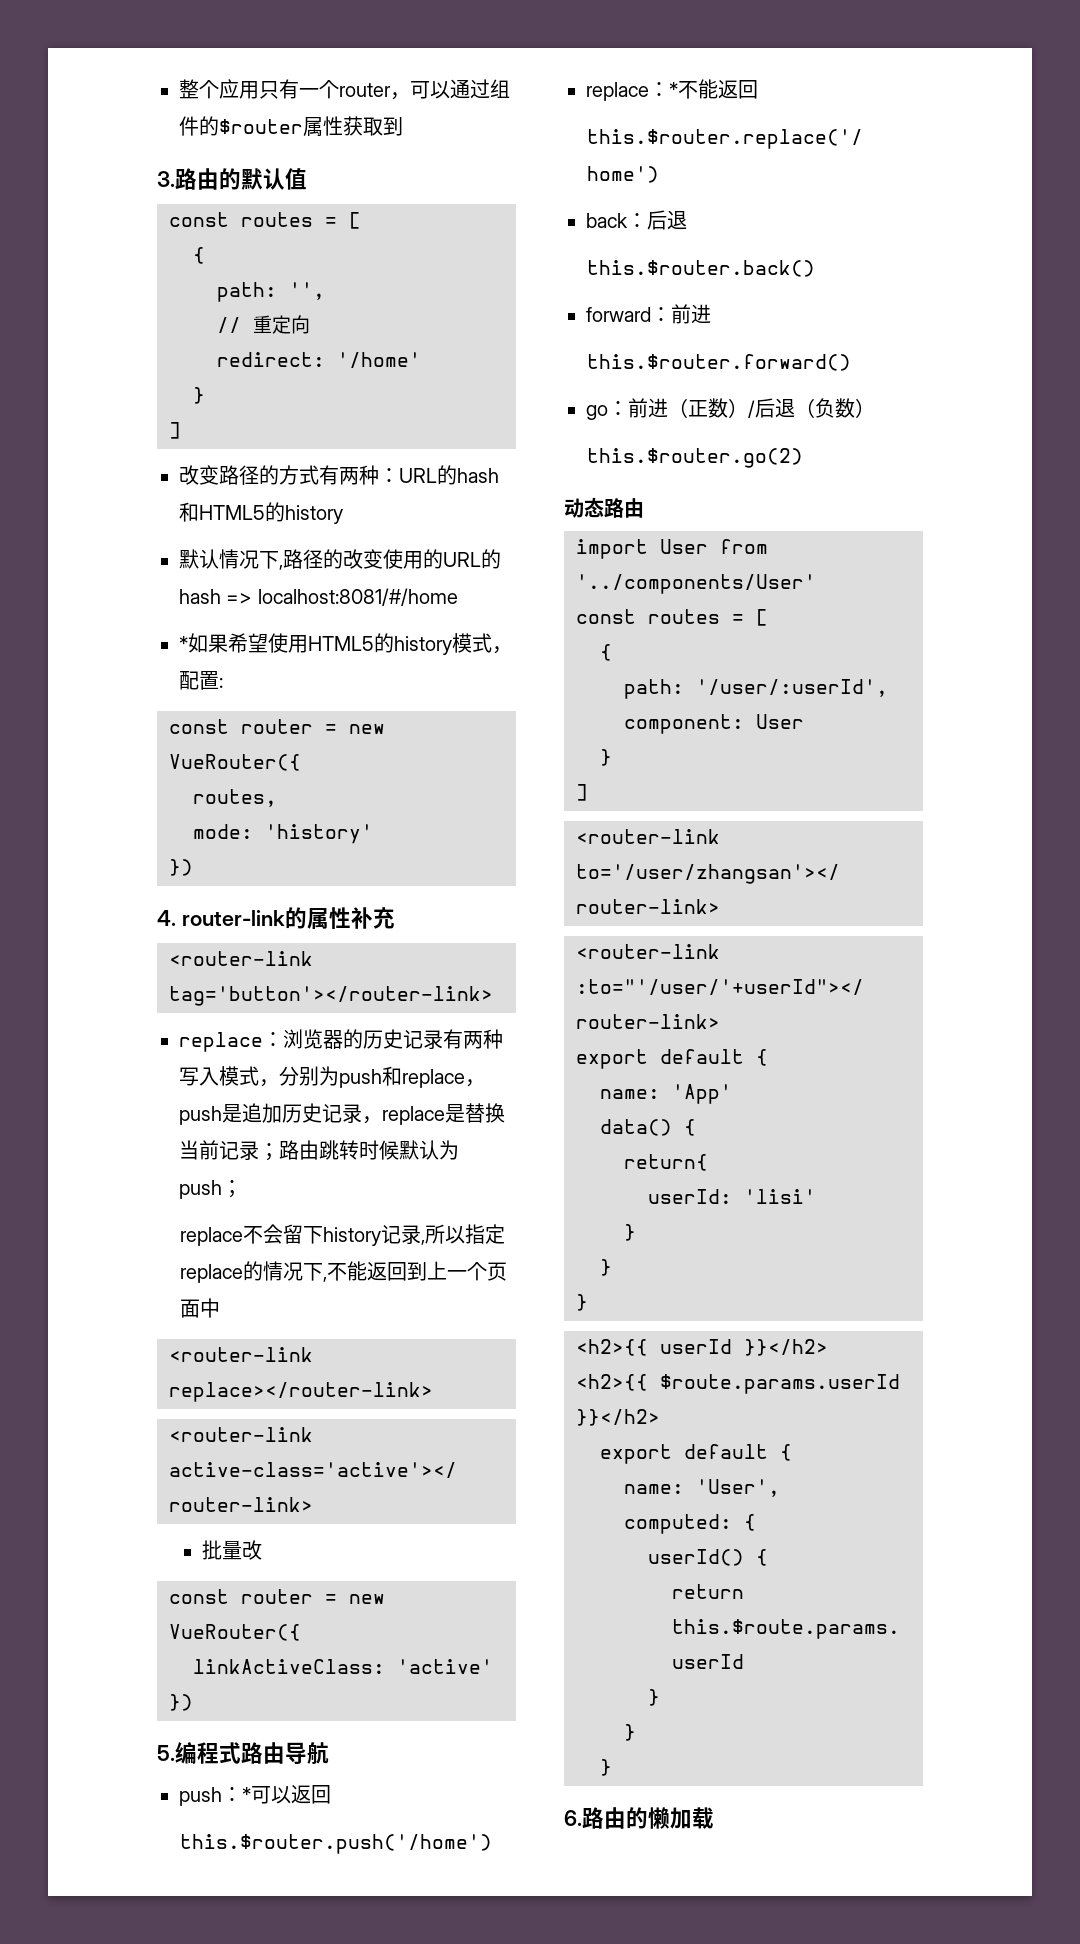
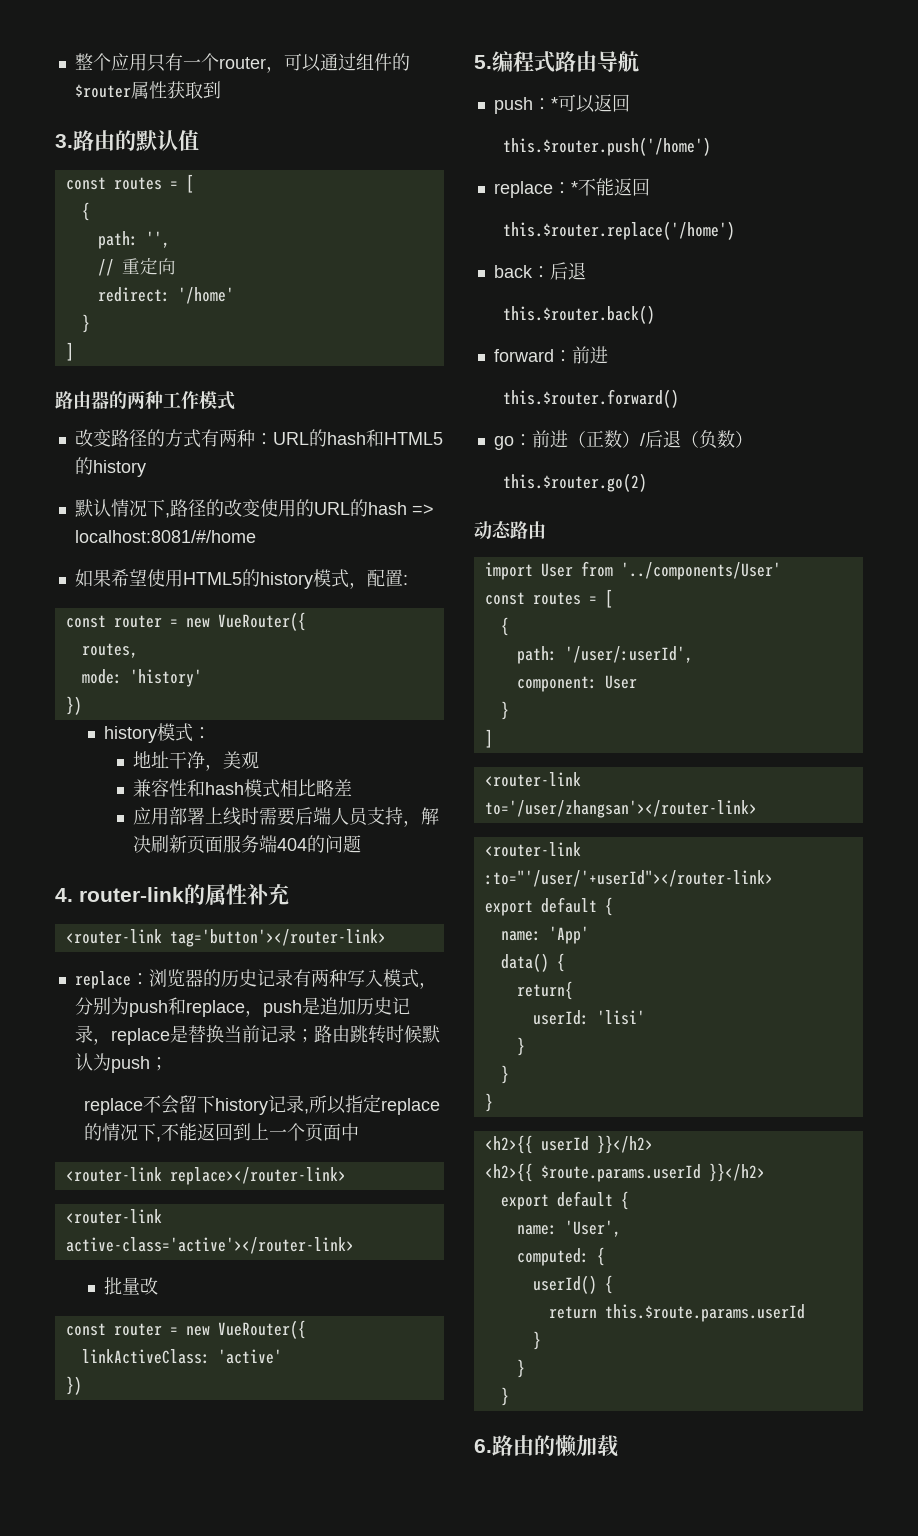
(181, 430) none -> [55,390,235,410] // 路由器的两种工作模式
[179,636,188,651] * -> (256, 536) none
(193, 867) none -> [103,723,211,743] [132,751,259,771] [132,779,352,798] [132,807,439,827] [132,835,361,854] // history模式： // 地址干净，美观 // 兼容性和hash模式相比略差 // 应用部署上线时需要后端人员支持，解决刷新页面服务端404的问题

